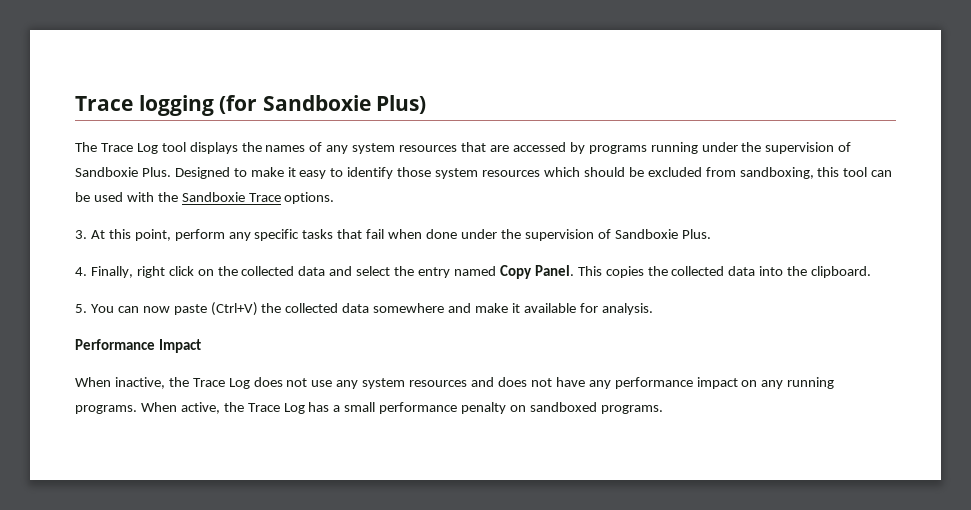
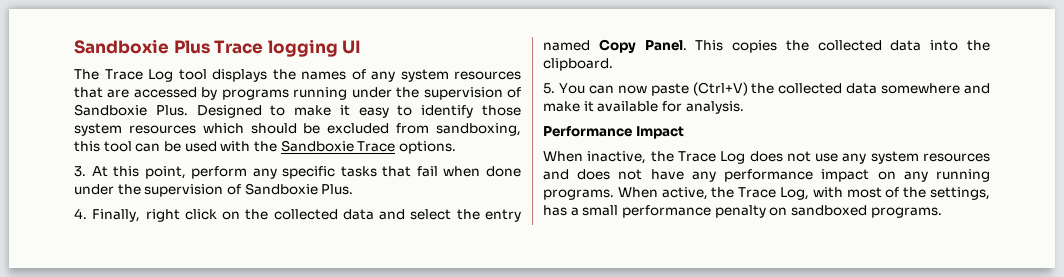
[75,95,427,116] Trace logging (for Sandboxie Plus) -> [74,39,362,57] Sandboxie Plus Trace logging UI
[283,403,305,414] Log -> [780,187,990,200] Log, with most of the settings,

